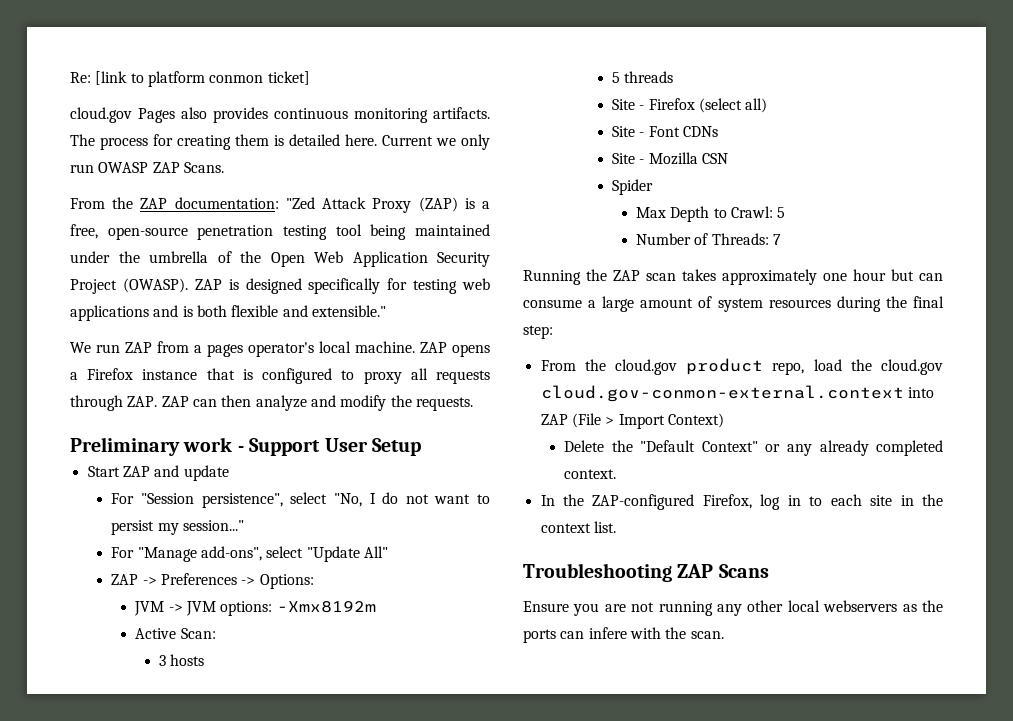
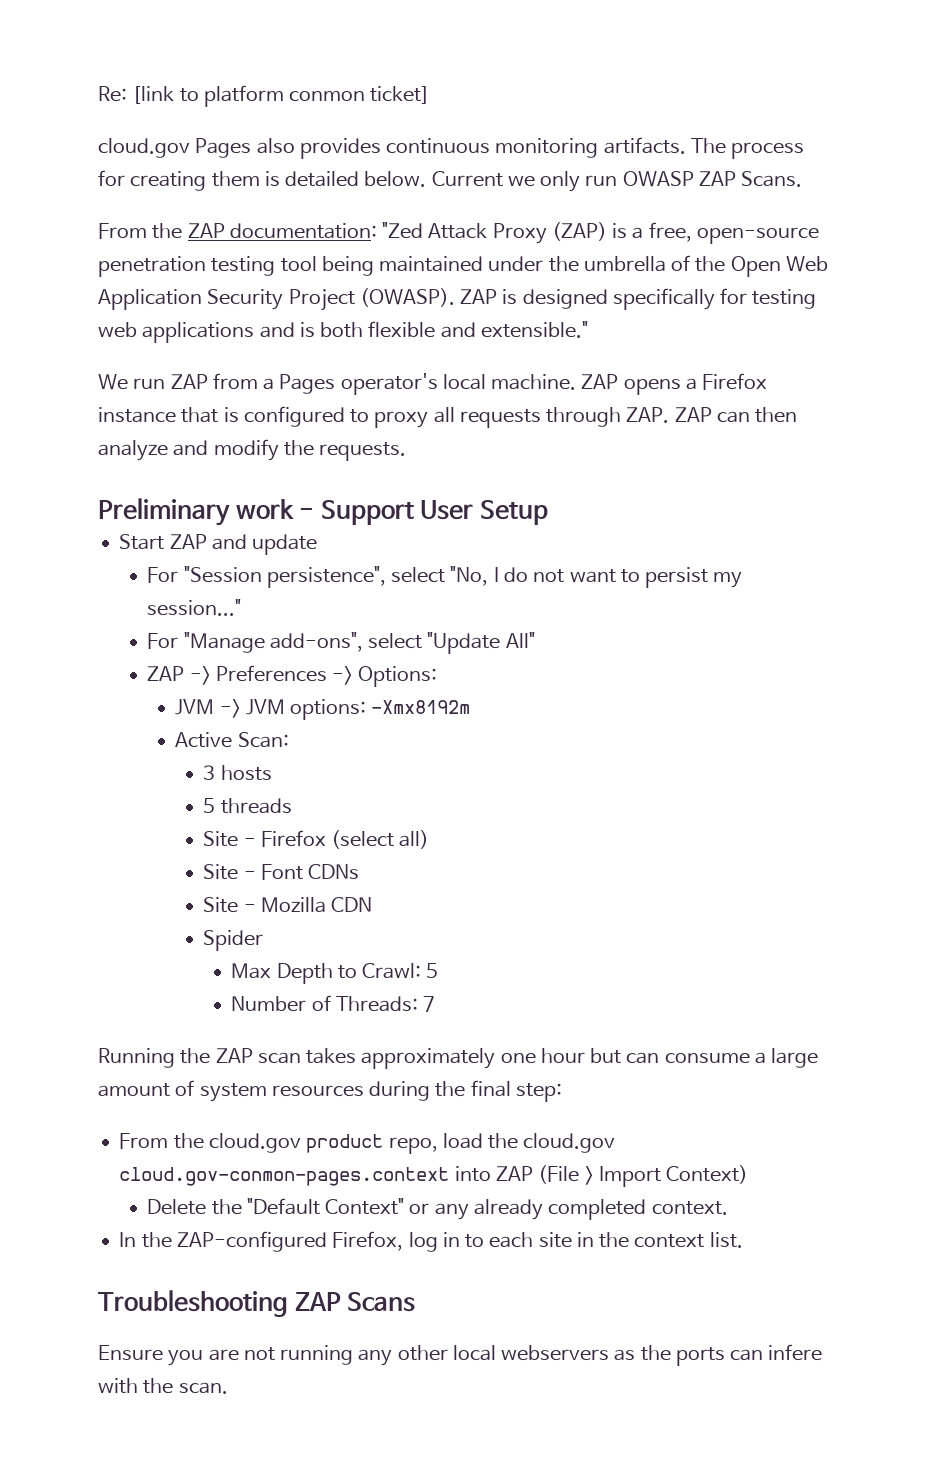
[345,134,377,146] here. -> [364,171,427,187] below.
[207,344,243,357] pages -> [279,374,336,394] Pages
[702,153,729,164] CSN -> [331,897,373,912] CDN
[540,385,904,402] cloud.gov-conmon-external.context -> [119,1167,450,1186] cloud.gov-conmon-pages.context

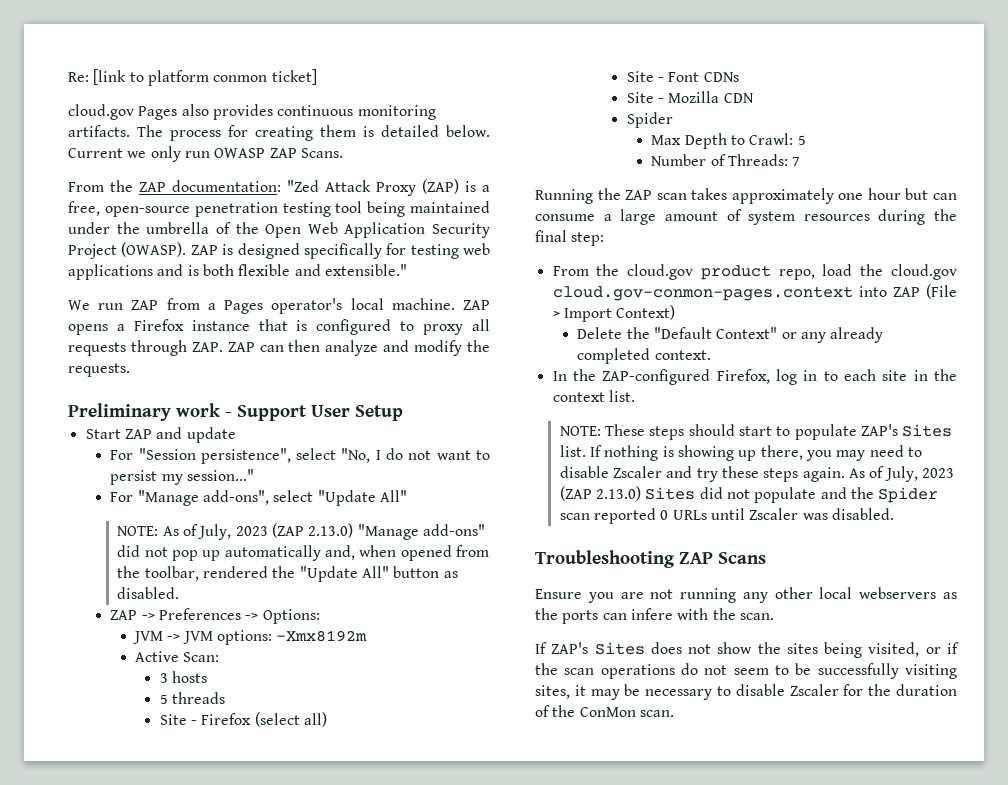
(535, 640) none -> [117,523,485,540] [117,545,489,561] [117,566,458,582] [117,587,180,599] // NOTE: As of July, 2023 (ZAP 2.13.0) "Manage add-ons" did not pop up automatically and, when opened from the toolbar, rendered the "Update All" button as disabled.
(743, 1240) none -> [559,424,953,440] [559,445,922,461] [559,466,954,482] [559,486,939,503] [559,508,894,524] // NOTE: These steps should start to populate ZAP's Sites list. If nothing is showing up there, you may need to disable Zscaler and try these steps again. As of July, 2023 (ZAP 2.13.0) Sites did not populate and the Spider scan reported 0 URLs until Zscaler was disabled.
(228, 1388) none -> [535,642,959,658] [535,663,957,679] [535,684,957,700] [535,705,674,717] // If ZAP's Sites does not show the sites being visited, or if the scan operations do not seem to be successfully visiting sites, it may be necessary to disable Zscaler for the duration of the ConMon scan.

